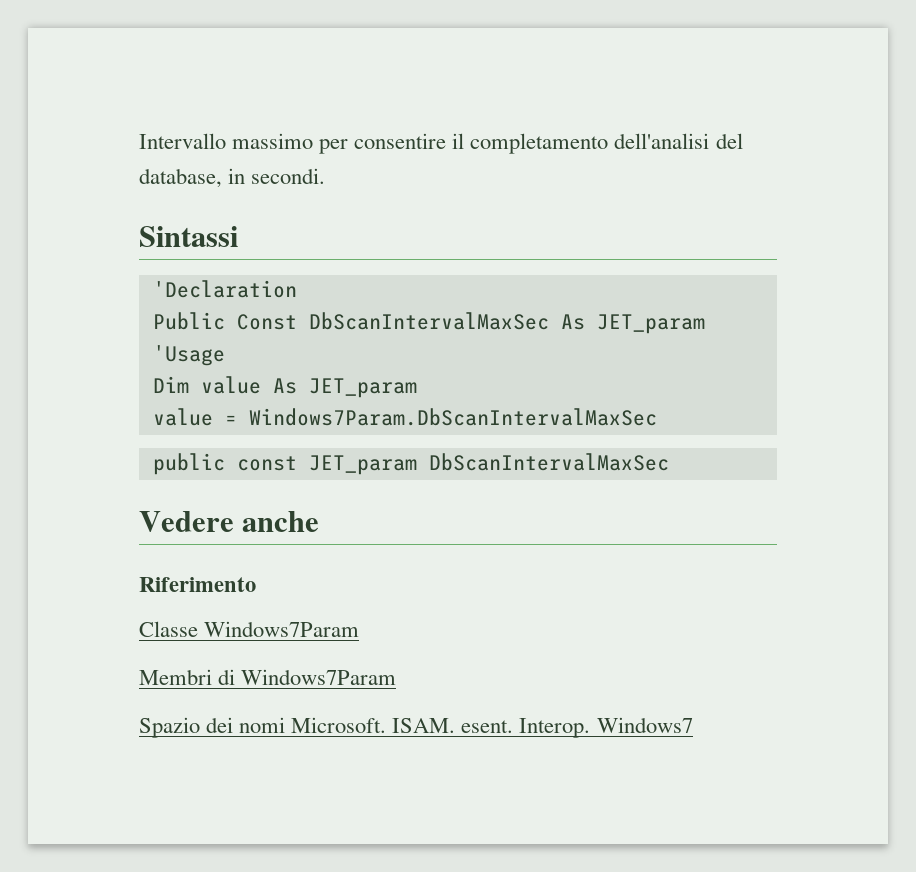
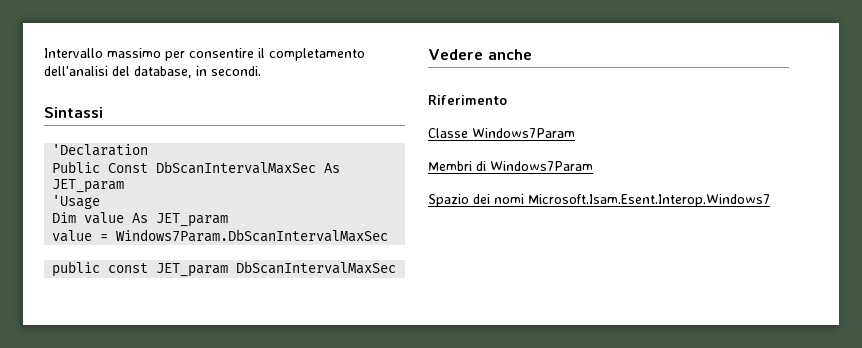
[291,717,693,738] Microsoft. ISAM. esent. Interop. Windows7 -> [528,194,770,207] Microsoft.Isam.Esent.Interop.Windows7

